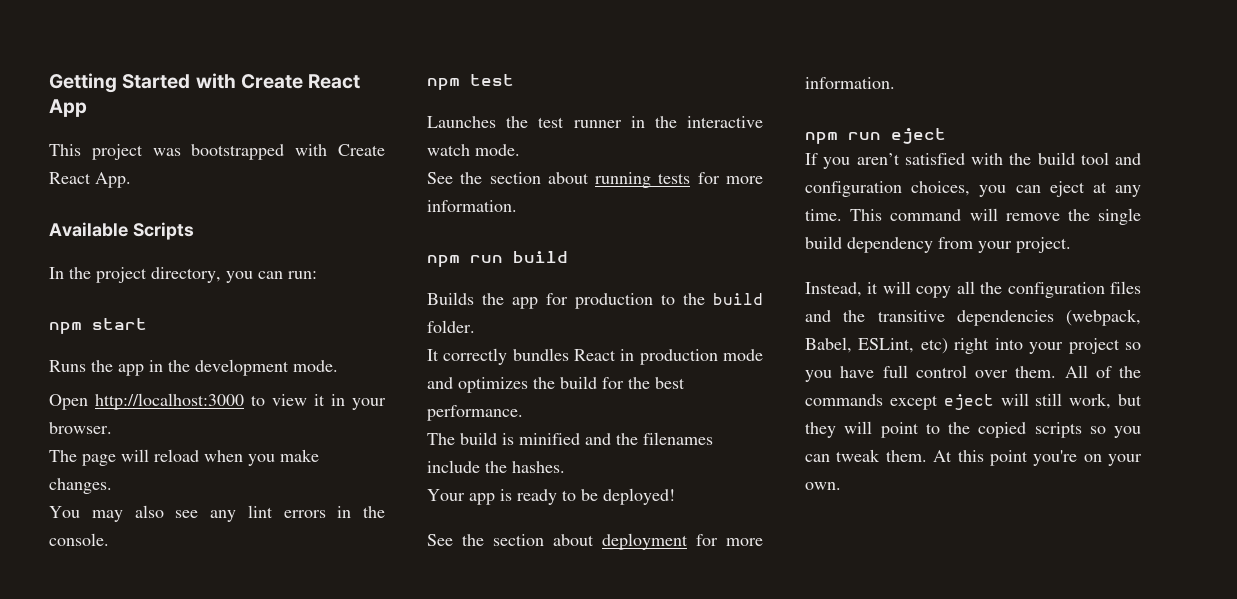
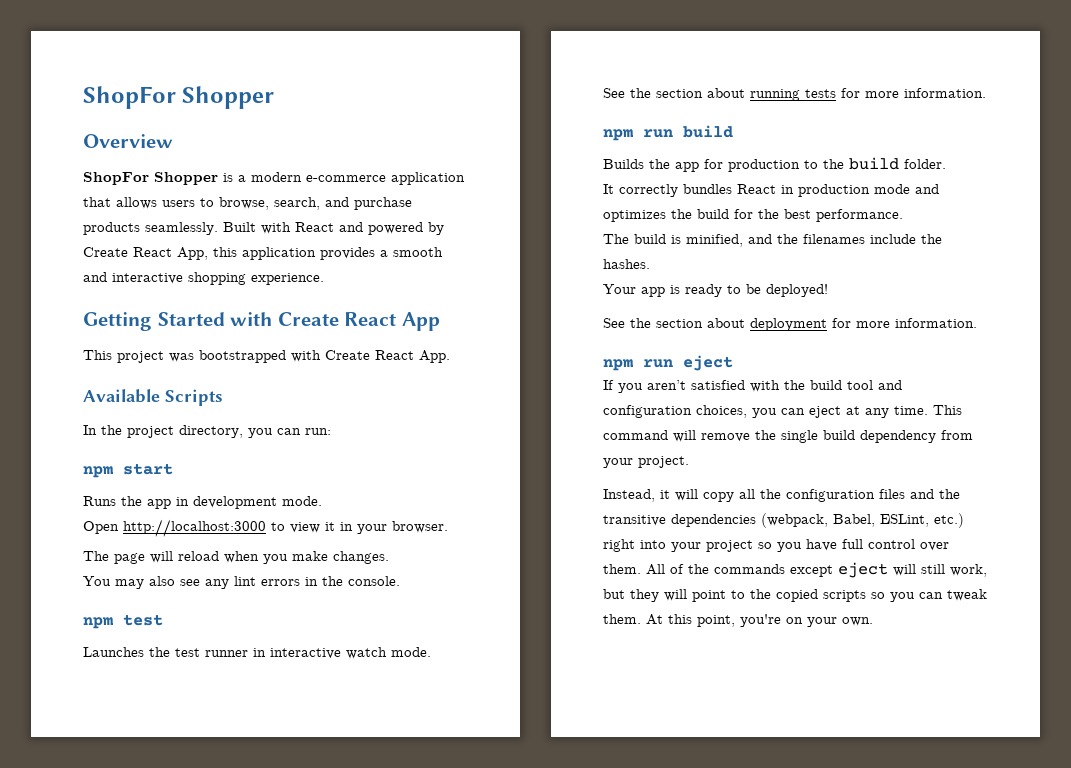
(49, 83) none -> [83,86,275,109] [83,134,173,148] [83,172,465,185] [83,197,412,210] [83,222,444,235] [83,247,443,260] [83,272,324,285] ShopFor Shopper // Overview // ShopFor Shopper is a modern e-commerce application that allows users to browse, search, and purchase products seamlessly. Built with React and powered by Create React App, this application provides a smooth and interactive shopping experience. //
[168,360,190,372] the -> (189, 501) none
[654,116,677,128] the -> (266, 652) none
[519,433,580,445] minified -> [686,234,743,247] minified,
[920,338,948,354] etc) -> [934,513,964,528] etc.)
[989,450,1028,466] point -> [697,615,735,627] point,

